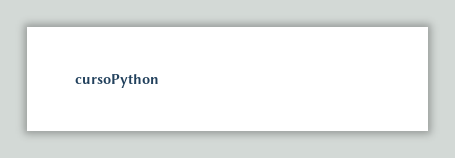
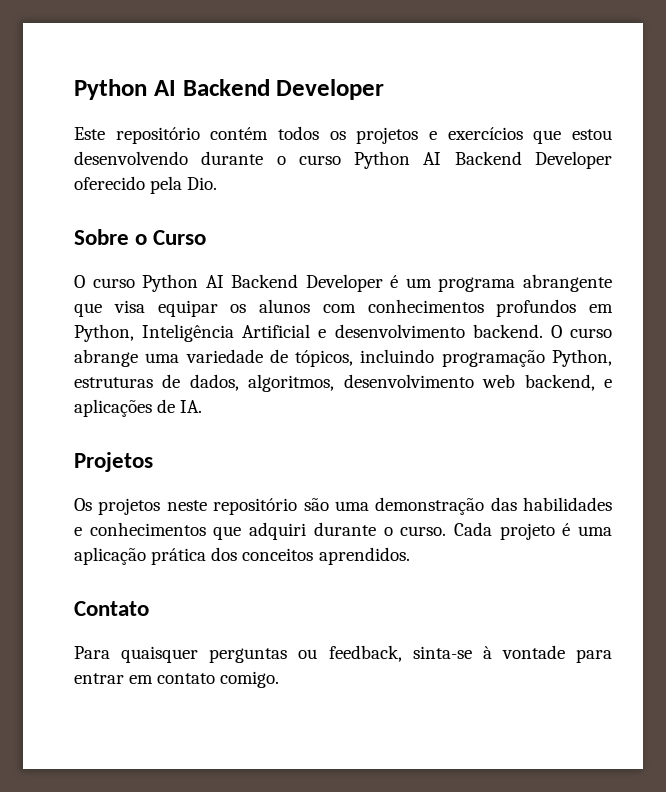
[75,74,159,88] cursoPython -> [74,79,385,100] [74,126,612,144] [74,151,612,169] [74,176,218,194] [74,229,207,245] [74,274,612,292] [74,299,613,317] [74,324,613,342] [74,349,612,367] [74,374,613,392] [74,399,203,417] [74,452,153,472] [74,497,612,515] [74,522,612,540] [74,547,410,565] [74,601,149,616] [74,645,612,663] [74,671,280,688] Python AI Backend Developer // Este repositório contém todos os projetos e exercícios que estou desenvolvendo durante o curso Python AI Backend Developer oferecido pela Dio. // Sobre o Curso // O curso Python AI Backend Developer é um programa abrangente que visa equipar os alunos com conhecimentos profundos em Python, Inteligência Artificial e desenvolvimento backend. O curso abrange uma variedade de tópicos, incluindo programação Python, estruturas de dados, algoritmos, desenvolvimento web backend, e aplicações de IA. // Projetos // Os projetos neste repositório são uma demonstração das habilidades e conhecimentos que adquiri durante o curso. Cada projeto é uma aplicação prática dos conceitos aprendidos. // Contato // Para quaisquer perguntas ou feedback, sinta-se à vontade para entrar em contato comigo.

